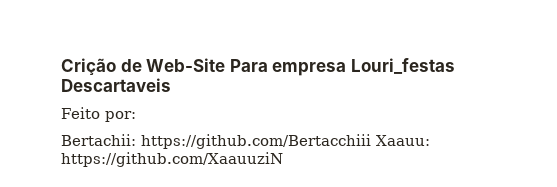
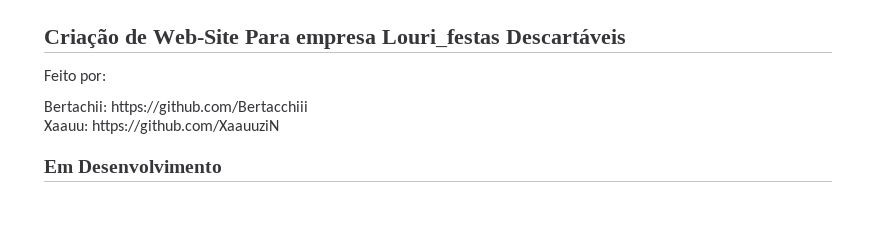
[61,58,116,75] Crição -> [44,29,119,49] Criação
[61,78,171,92] Descartaveis -> [506,29,626,44] Descartáveis
(371, 141) none -> (309, 108) //
(283, 159) none -> [44,160,223,173] // Em Desenvolvimento

